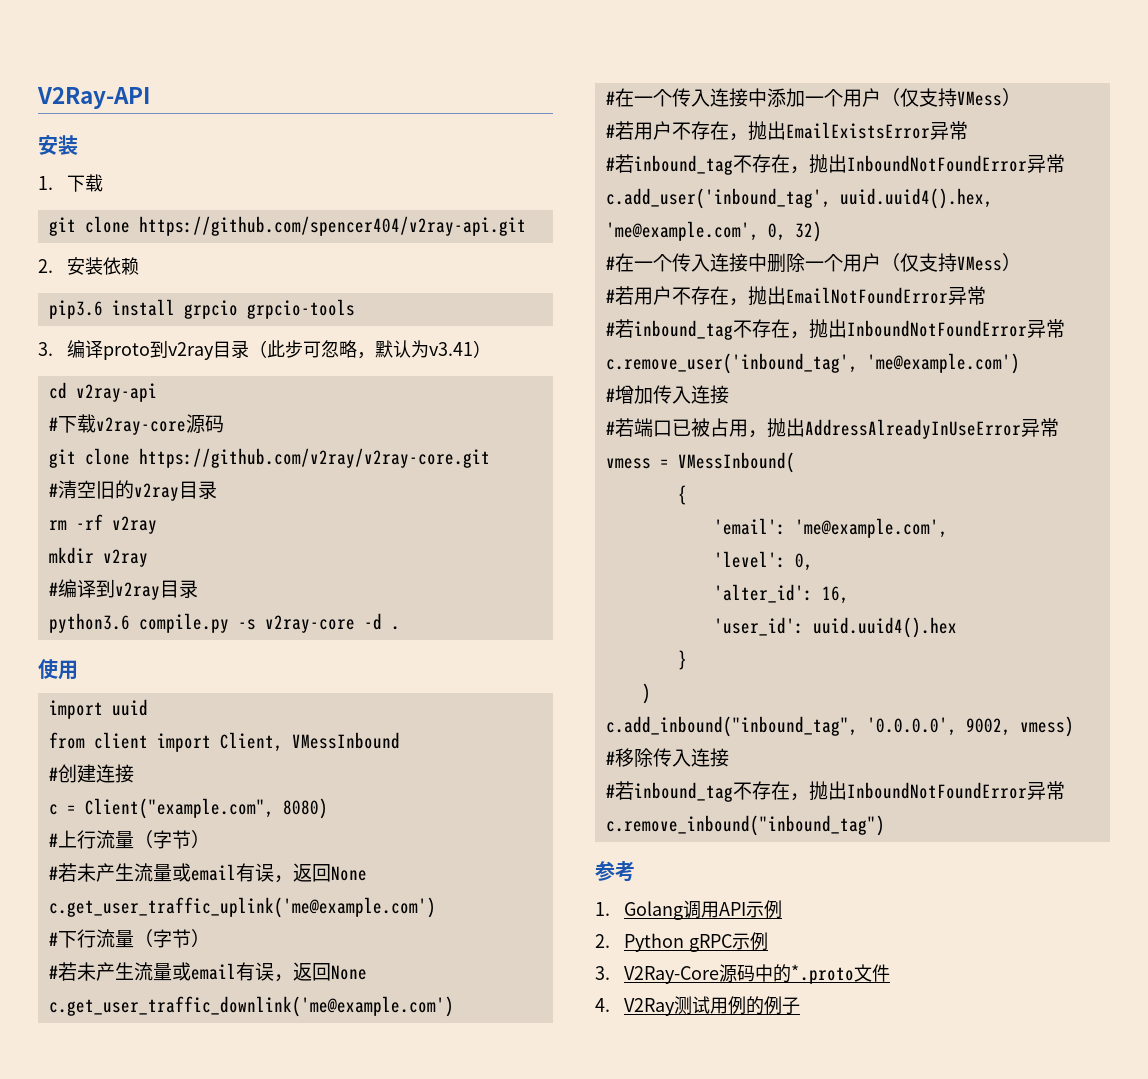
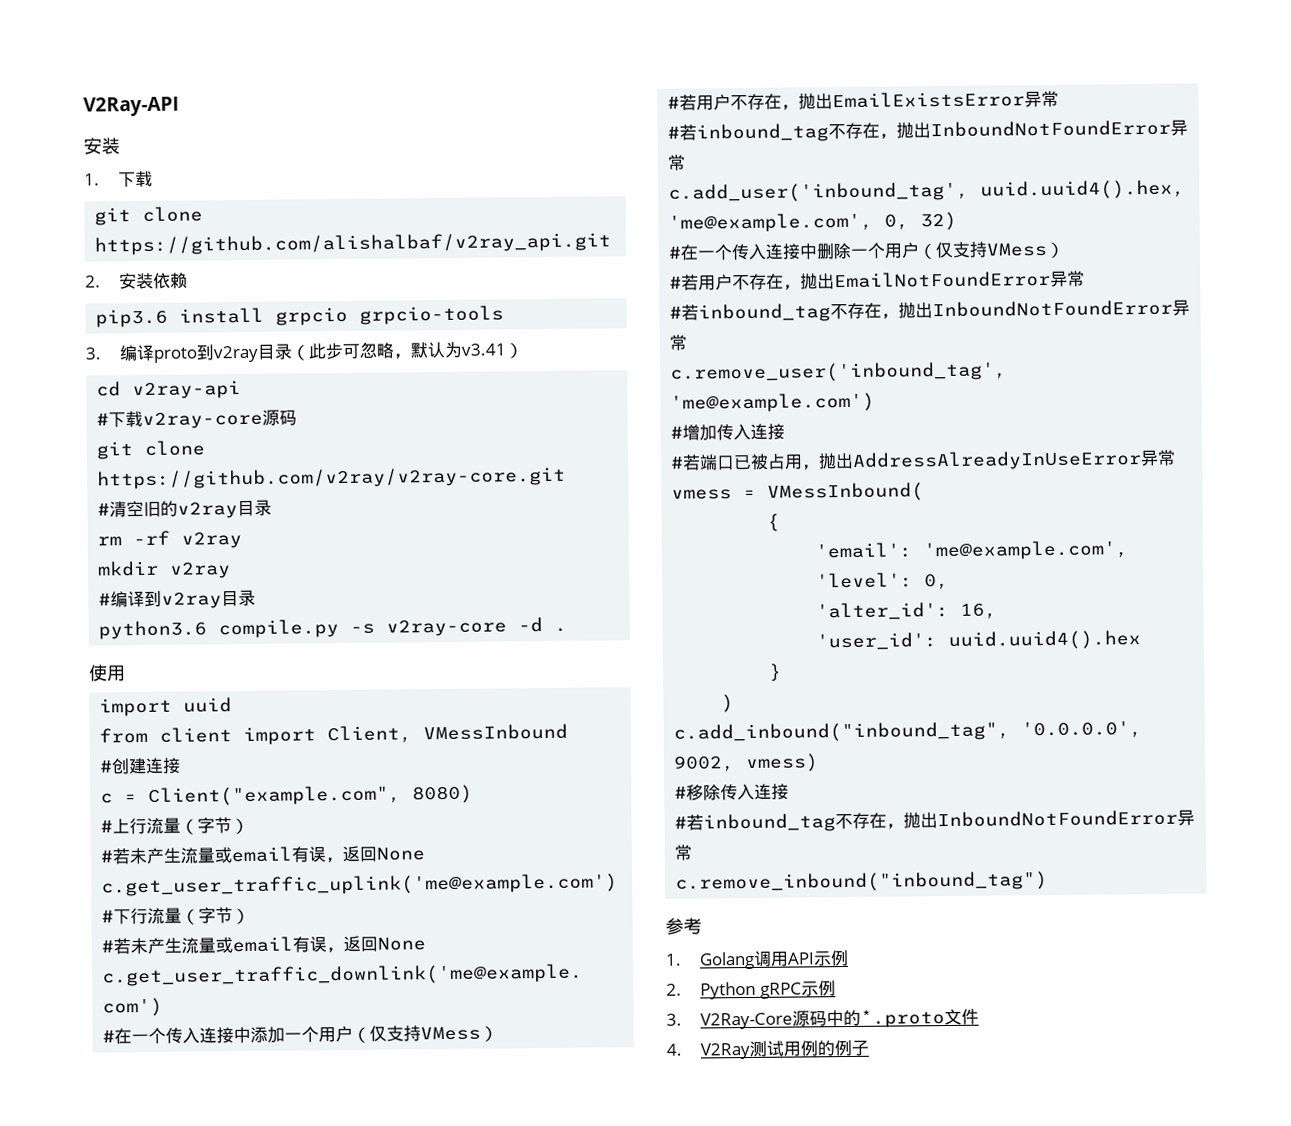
[138,216,526,236] https://github.com/spencer404/v2ray-api.git -> [94,232,612,256] https://github.com/alishalbaf/v2ray_api.git

